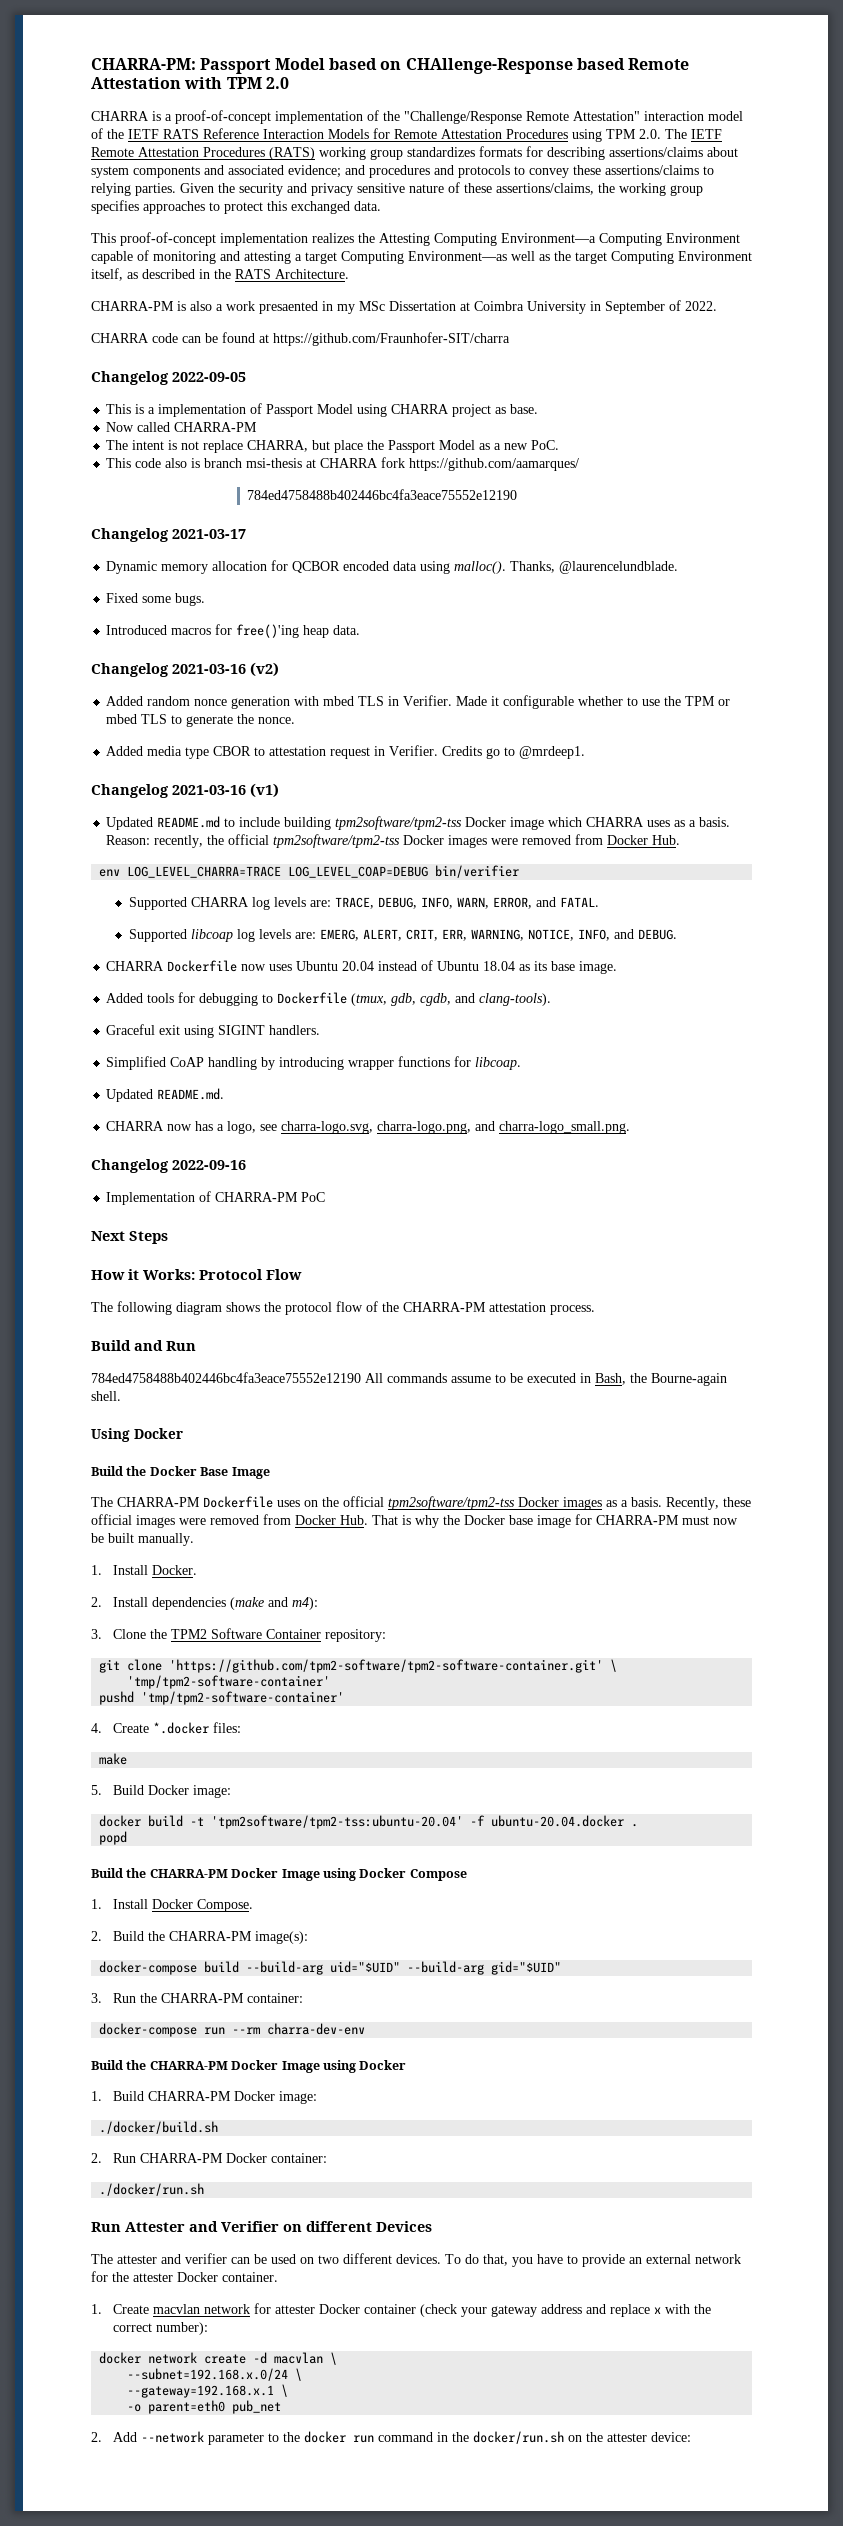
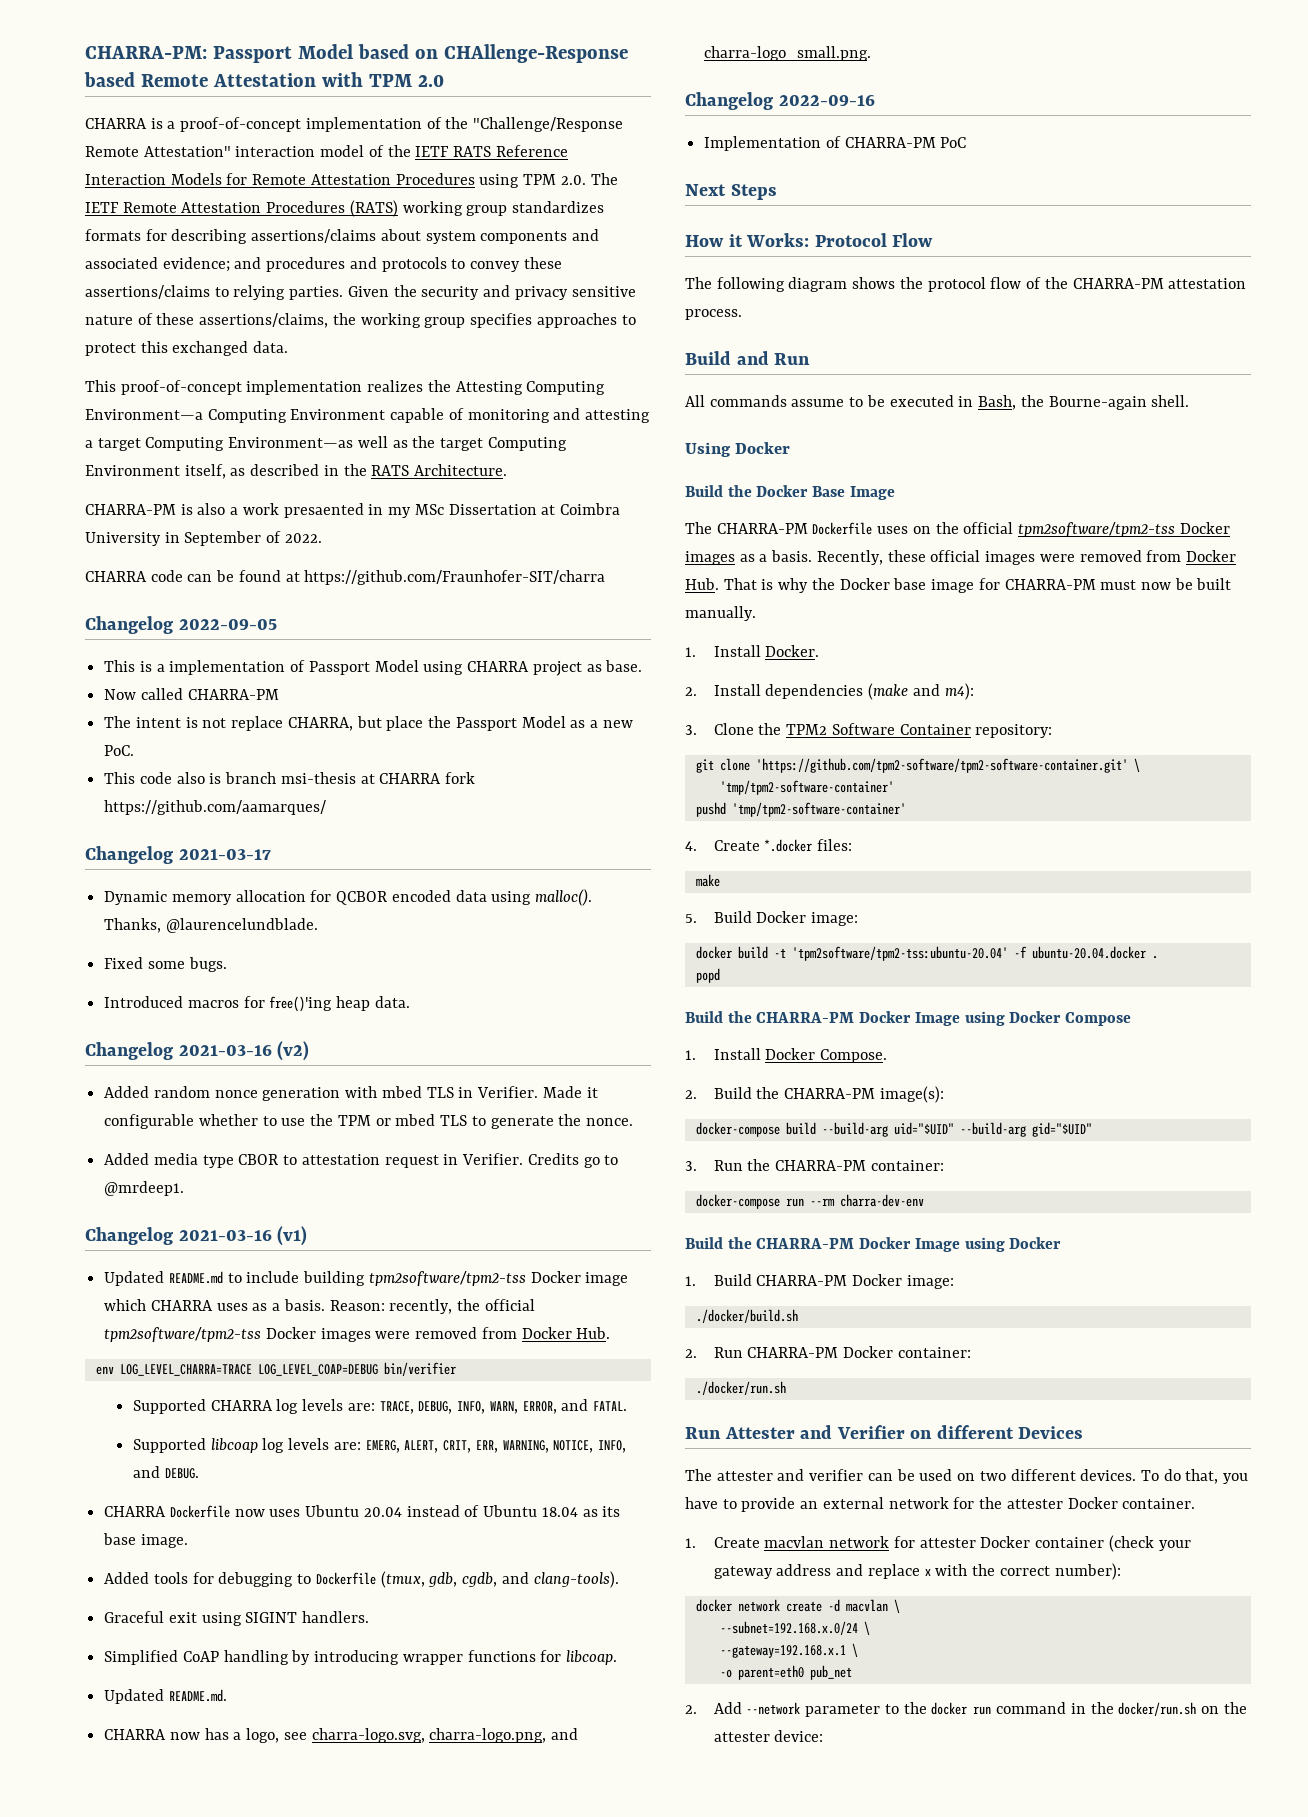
[247,489,518,500] // 784ed4758488b402446bc4fa3eace75552e12190 -> (327, 807) none
[91,1372,361,1383] 784ed4758488b402446bc4fa3eace75552e12190 -> (811, 359) none

